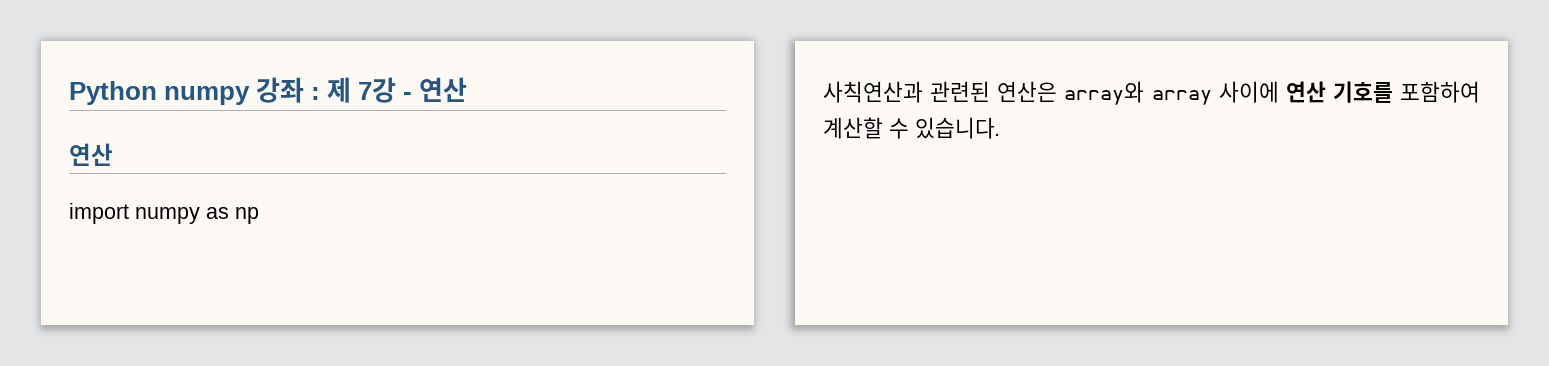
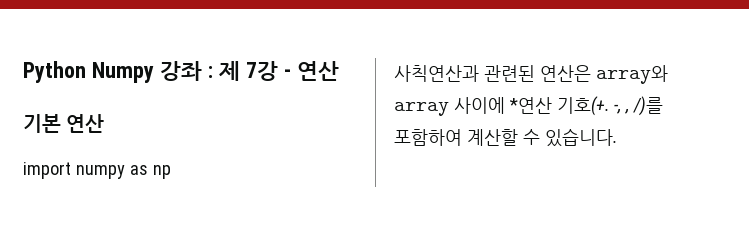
[164,86,251,105] numpy -> [91,62,154,83] Numpy
(468, 89) none -> [23,114,61,133] 기본
[1285,81,1393,103] 연산 기호를 -> [508,96,664,116] *연산 기호(+. -, , /)를

